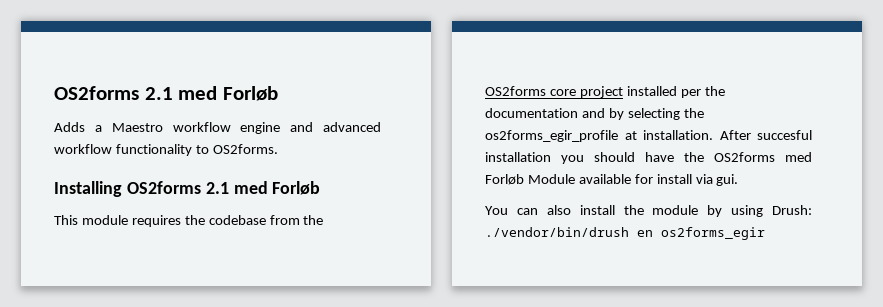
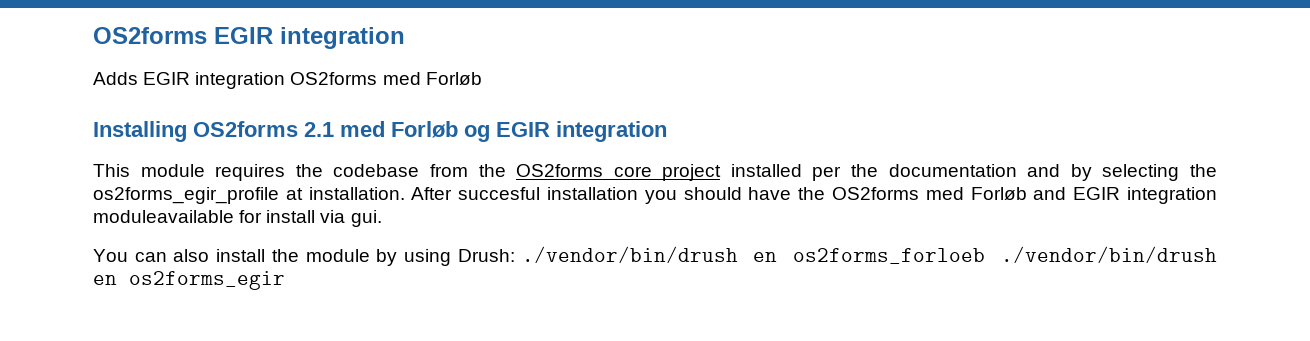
[54,86,278,101] [54,122,381,134] [54,144,278,156] OS2forms 2.1 med Forløb // Adds a Maestro workflow engine and advanced workflow functionality to OS2forms. -> [93,27,405,49] [93,72,482,89] OS2forms EGIR integration // Adds EGIR integration OS2forms med Forløb
(321, 188) none -> [464,121,667,142] og EGIR integration
[527,174,631,184] Module available -> [1033,187,1217,204] [93,210,234,223] and EGIR integration moduleavailable
(653, 233) none -> [793,246,1217,264] [93,275,117,285] os2forms_forloeb ./vendor/bin/drush en

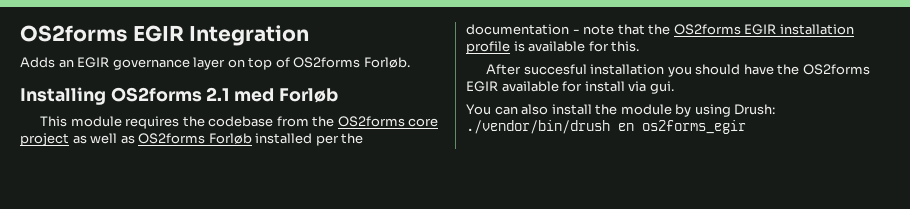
[93,27,405,49] OS2forms EGIR integration -> [20,25,310,46] OS2forms EGIR Integration
[143,72,482,89] EGIR integration OS2forms med Forløb -> [58,57,410,70] an EGIR governance layer on top of OS2forms Forløb.
[464,121,667,142] og EGIR integration -> (338, 95) none
[730,164,1217,181] [93,187,405,204] installed per the documentation and by selecting the os2forms_egir_profile at installation. -> [72,133,364,146] [466,24,854,35] [466,41,640,54] as well as OS2forms Forløb installed per the documentation - note that the OS2forms EGIR installation profile is available for this. //
[925,187,1217,204] [93,210,234,223] med Forløb and EGIR integration moduleavailable -> [466,81,559,92] EGIR available
[793,246,1217,264] [93,275,117,285] os2forms_forloeb ./vendor/bin/drush en -> (634, 127) none

